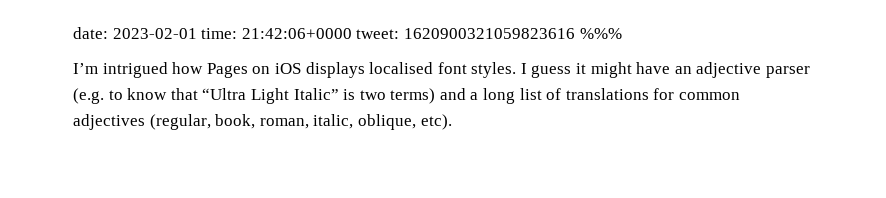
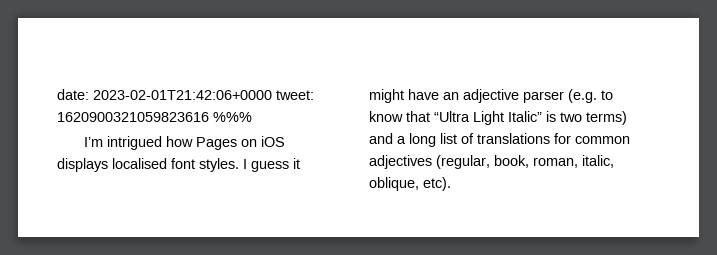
[112,28,352,39] 2023-02-01 time: 21:42:06+0000 -> [93,90,272,100] 2023-02-01T21:42:06+0000

